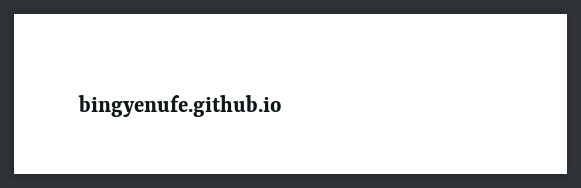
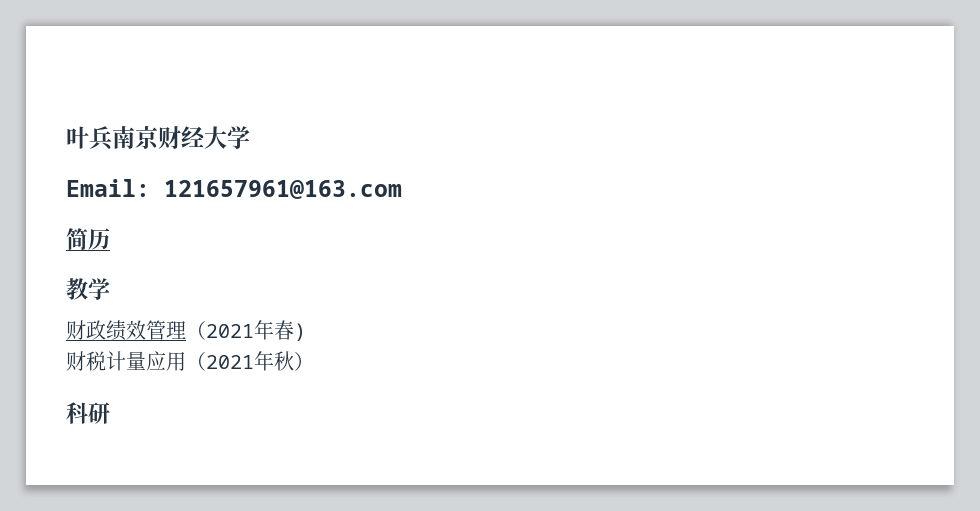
[78,95,281,117] bingyenufe.github.io -> [66,126,250,150] [66,179,402,199] [66,228,110,250] [66,278,110,300] [66,320,306,341] [66,351,314,371] [66,402,110,424] 叶兵南京财经大学 // Email: 121657961@163.com // 简历 // 教学 // 财政绩效管理（2021年春) // 财税计量应用（2021年秋） // 科研

